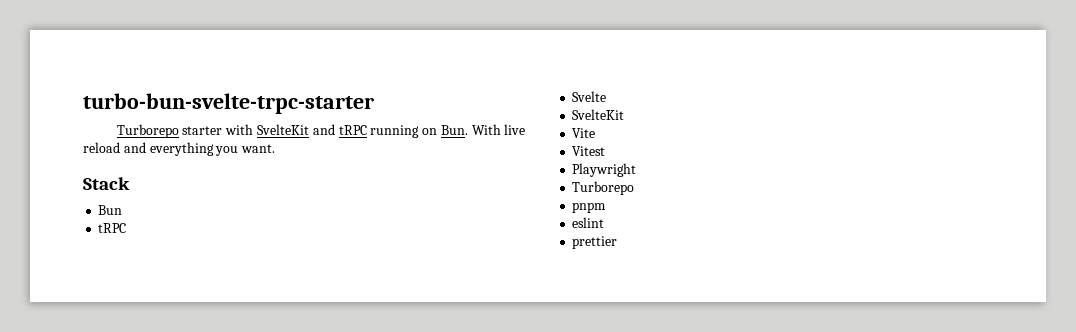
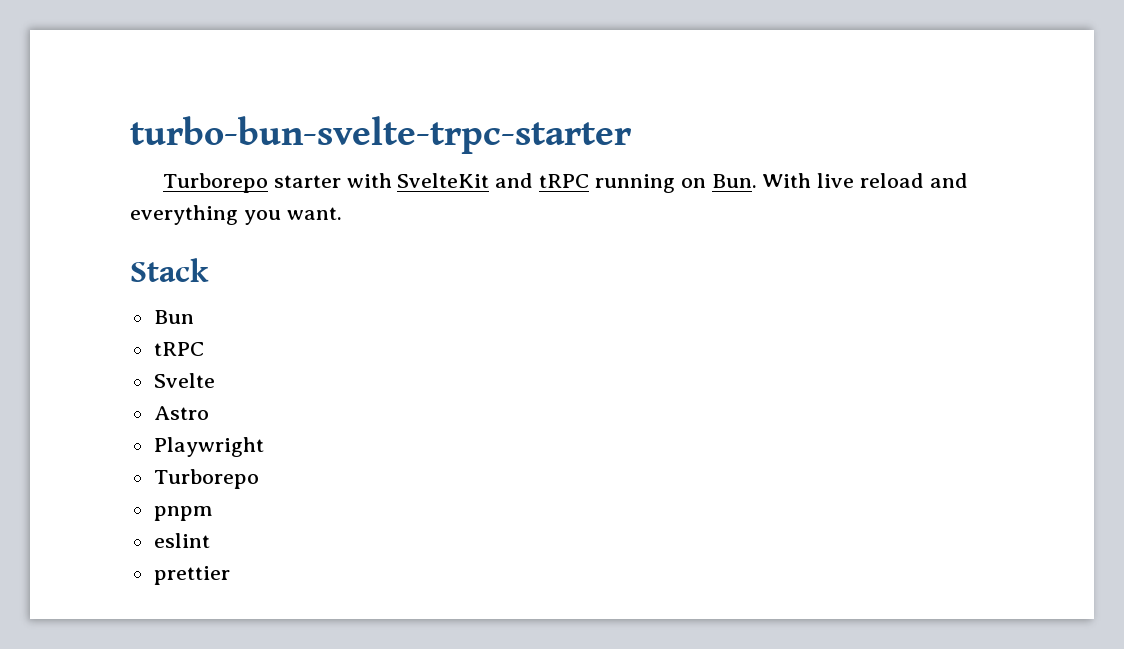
[572,109,625,120] [572,128,596,138] [572,146,606,156] SvelteKit // Vite // Vitest -> [153,406,209,420] Astro

